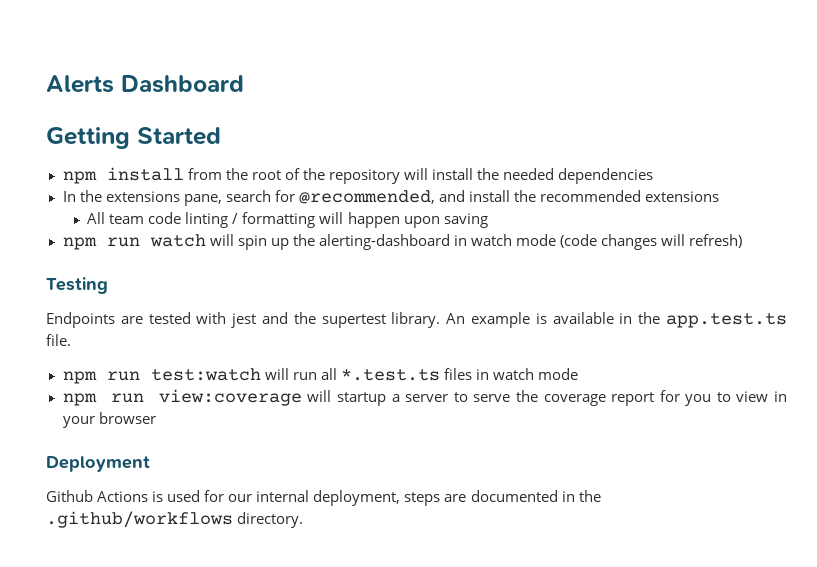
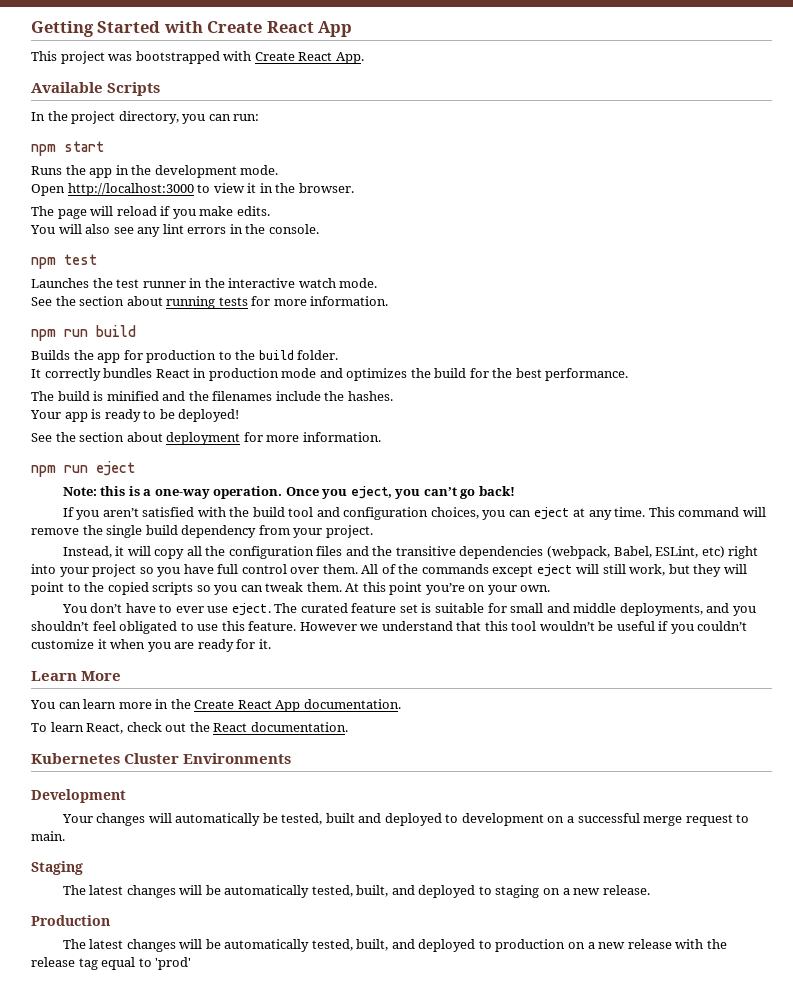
[46,75,244,93] Alerts Dashboard // -> (31, 29) none
[62,167,654,184] [62,190,720,206] [87,212,488,228] [62,234,743,250] [46,277,108,294] [46,312,787,328] [46,334,71,346] [62,368,578,384] [62,389,787,406] [62,412,156,428] [46,456,150,472] [46,490,601,506] [46,511,304,528] // npm install from the root of the repository will install the needed dependencies // In the extensions pane, search for @recommended, and install the recommended extensions // All team code linting / formatting will happen upon saving // npm run watch will spin up the alerting-dashboard in watch mode (code changes will refresh) // Testing // Endpoints are tested with jest and the supertest library. An example is available in the app.test.ts file. // npm run test:watch will run all *.test.ts files in watch mode // npm run view:coverage will startup a server to serve the coverage report for you to view in your browser // Deployment // Github Actions is used for our internal deployment, steps are documented in the .github/workflows directory. -> [163,21,353,37] [31,51,364,64] [31,82,161,96] [31,111,260,124] [31,141,104,156] [31,165,279,178] [31,183,354,196] [31,206,270,219] [30,224,319,237] [31,254,97,269] [31,278,378,288] [31,296,389,309] [31,325,136,341] [31,350,339,363] [31,368,629,381] [31,391,393,401] [30,409,240,422] [31,432,381,445] [31,461,135,477] [62,486,515,499] [62,507,766,520] [31,525,373,538] [62,546,759,559] [31,564,747,577] [31,582,551,595] [61,603,756,616] [31,621,748,634] [31,639,271,652] [31,671,122,681] [30,699,401,712] [31,722,348,734] [31,753,292,764] [31,789,126,803] [61,813,750,826] [31,831,65,841] [31,861,83,875] [62,885,650,898] [31,915,110,926] [62,939,727,952] [31,957,192,970] with Create React App // This project was bootstrapped with Create React App. // Available Scripts // In the project directory, you can run: // npm start // Runs the app in the development mode. // Open http://localhost:3000 to view it in the browser. // The page will reload if you make edits. // You will also see any lint errors in the console. // npm test // Launches the test runner in the interactive watch mode. // See the section about running tests for more information. // npm run build // Builds the app for production to the build folder. // It correctly bundles React in production mode and optimizes the build for the best performance. // The build is minified and the filenames include the hashes. // Your app is ready to be deployed! // See the section about deployment for more information. // npm run eject // Note: this is a one-way operation. Once you eject, you can’t go back! // If you aren’t satisfied with the build tool and configuration choices, you can eject at any time. This command will remove the single build dependency from your project. // Instead, it will copy all the configuration files and the transitive dependencies (webpack, Babel, ESLint, etc) right into your project so you have full control over them. All of the commands except eject will still work, but they will point to the copied scripts so you can tweak them. At this point you’re on your own. // You don’t have to ever use eject. The curated feature set is suitable for small and middle deployments, and you shouldn’t feel obligated to use this feature. However we understand that this tool wouldn’t be useful if you couldn’t customize it when you are ready for it. // Learn More // You can learn more in the Create React App documentation. // To learn React, check out the React documentation. // Kubernetes Cluster Environments // Development // Your changes will automatically be tested, built and deployed to development on a successful merge request to main. // Staging // The latest changes will be automatically tested, built, and deployed to staging on a new release. // Production // The latest changes will be automatically tested, built, and deployed to production on a new release with the release tag equal to 'prod'

